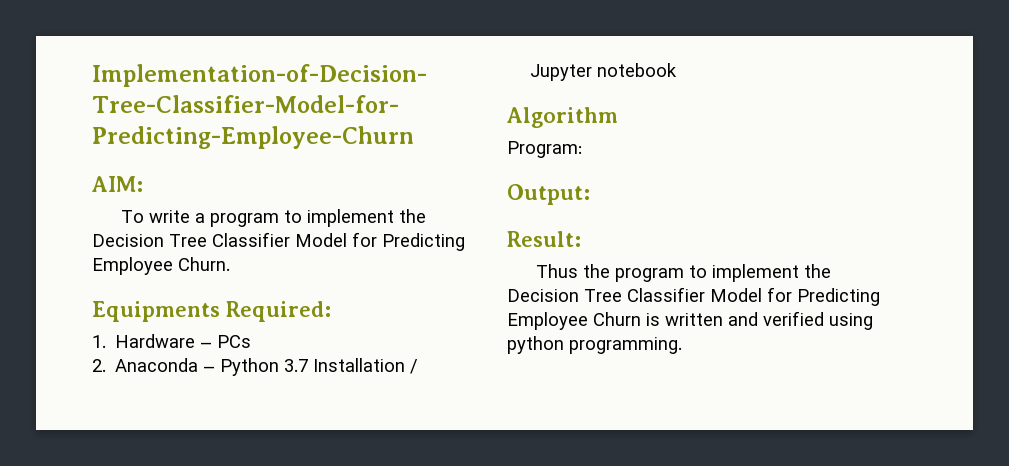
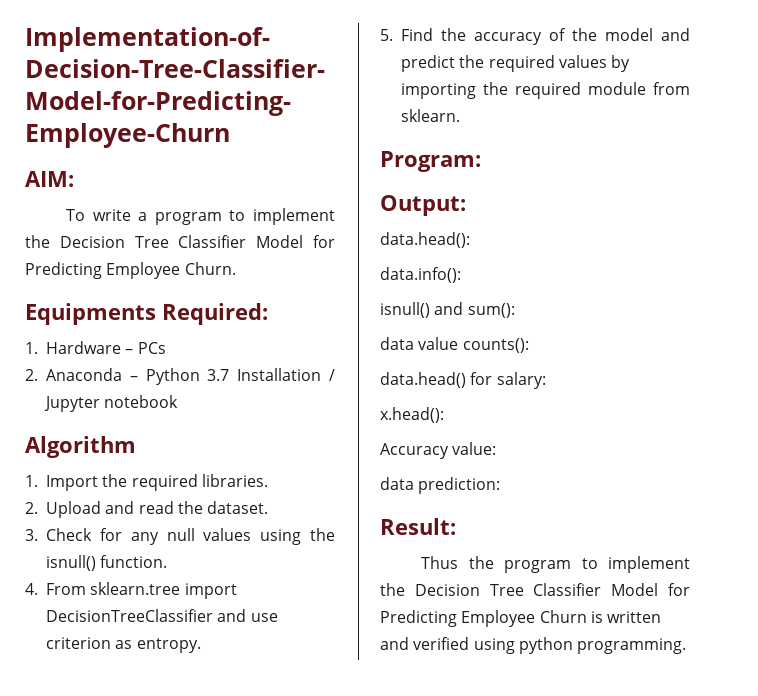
[507,141,582,158] [507,184,590,205] Program: // Output: -> [25,474,268,491] [25,501,269,518] [25,528,335,545] [46,555,168,571] [25,582,237,599] [46,609,278,622] [46,637,201,653] [380,28,690,45] [401,55,631,72] [401,82,690,99] [401,109,460,122] [380,151,481,172] [380,195,466,216] [380,232,470,248] [380,267,461,283] [380,302,515,318] [380,337,529,353] [380,372,546,389] [380,407,444,423] [380,442,497,459] [380,477,501,494] 1. Import the required libraries. // 2. Upload and read the dataset. // 3. Check for any null values using the isnull() function. // 4. From sklearn.tree import DecisionTreeClassifier and use criterion as entropy. // 5. Find the accuracy of the model and predict the required values by importing the required module from sklearn. // Program: // Output: // data.head(): // data.info(): // isnull() and sum(): // data value counts(): // data.head() for salary: // x.head(): // Accuracy value: // data prediction:

